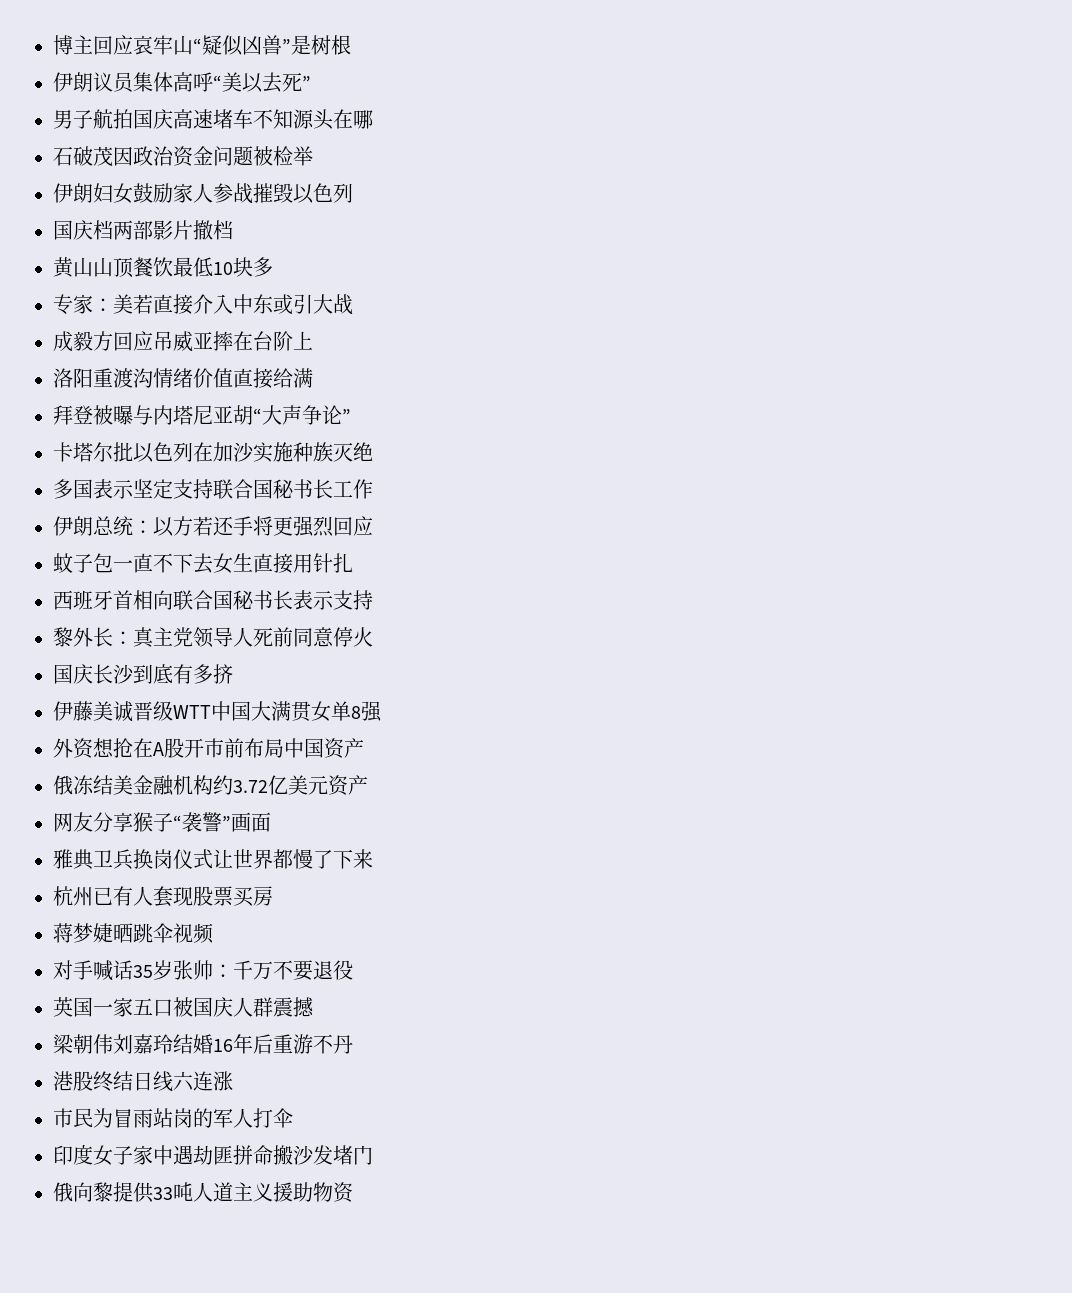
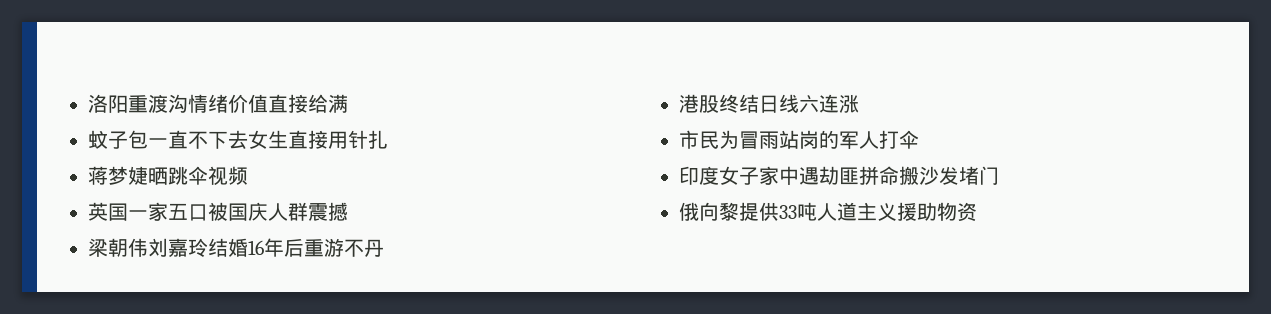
[53,35,351,56] [53,72,311,93] [53,109,373,130] [53,146,313,167] [53,183,353,204] [53,220,233,240] [53,257,273,278] [53,294,353,315] [53,331,313,352] 博主回应哀牢山“疑似凶兽”是树根 // 伊朗议员集体高呼“美以去死” // 男子航拍国庆高速堵车不知源头在哪 // 石破茂因政治资金问题被检举 // 伊朗妇女鼓励家人参战摧毁以色列 // 国庆档两部影片撤档 // 黄山山顶餐饮最低10块多 // 专家：美若直接介入中东或引大战 // 成毅方回应吊威亚摔在台阶上 // -> (88, 103) none
[53,405,351,425] [53,442,373,463] [53,479,373,499] [53,516,373,537] // 拜登被曝与内塔尼亚胡“大声争论” // 卡塔尔批以色列在加沙实施种族灭绝 // 多国表示坚定支持联合国秘书长工作 // 伊朗总统：以方若还手将更强烈回应 -> (348, 103) none
[53,590,373,610] [53,627,373,648] [53,664,233,684] [53,701,382,722] [53,738,364,759] [53,775,368,796] [53,812,271,832] [53,849,373,870] [53,886,273,907] [53,923,214,944] [53,960,353,981] 西班牙首相向联合国秘书长表示支持 // 黎外长：真主党领导人死前同意停火 // 国庆长沙到底有多挤 // 伊藤美诚晋级WTT中国大满贯女单8强 // 外资想抢在A股开市前布局中国资产 // 俄冻结美金融机构约3.72亿美元资产 // 网友分享猴子“袭警”画面 // 雅典卫兵换岗仪式让世界都慢了下来 // 杭州已有人套现股票买房 // 蒋梦婕晒跳伞视频 // 对手喊话35岁张帅：千万不要退役 -> [88,166,248,186] 蒋梦婕晒跳伞视频

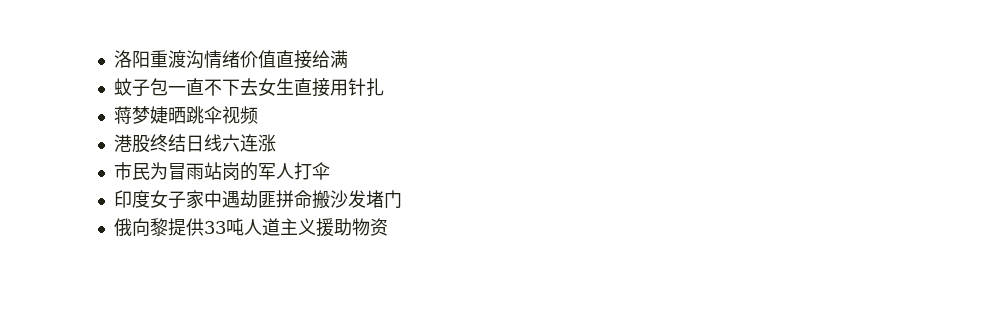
[88,202,348,221] [88,238,384,257] // 英国一家五口被国庆人群震撼 // 梁朝伟刘嘉玲结婚16年后重游不丹 -> (258, 115) none

